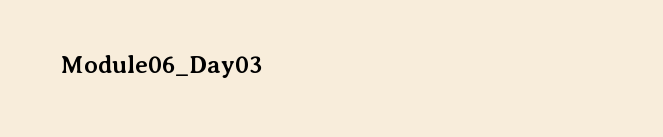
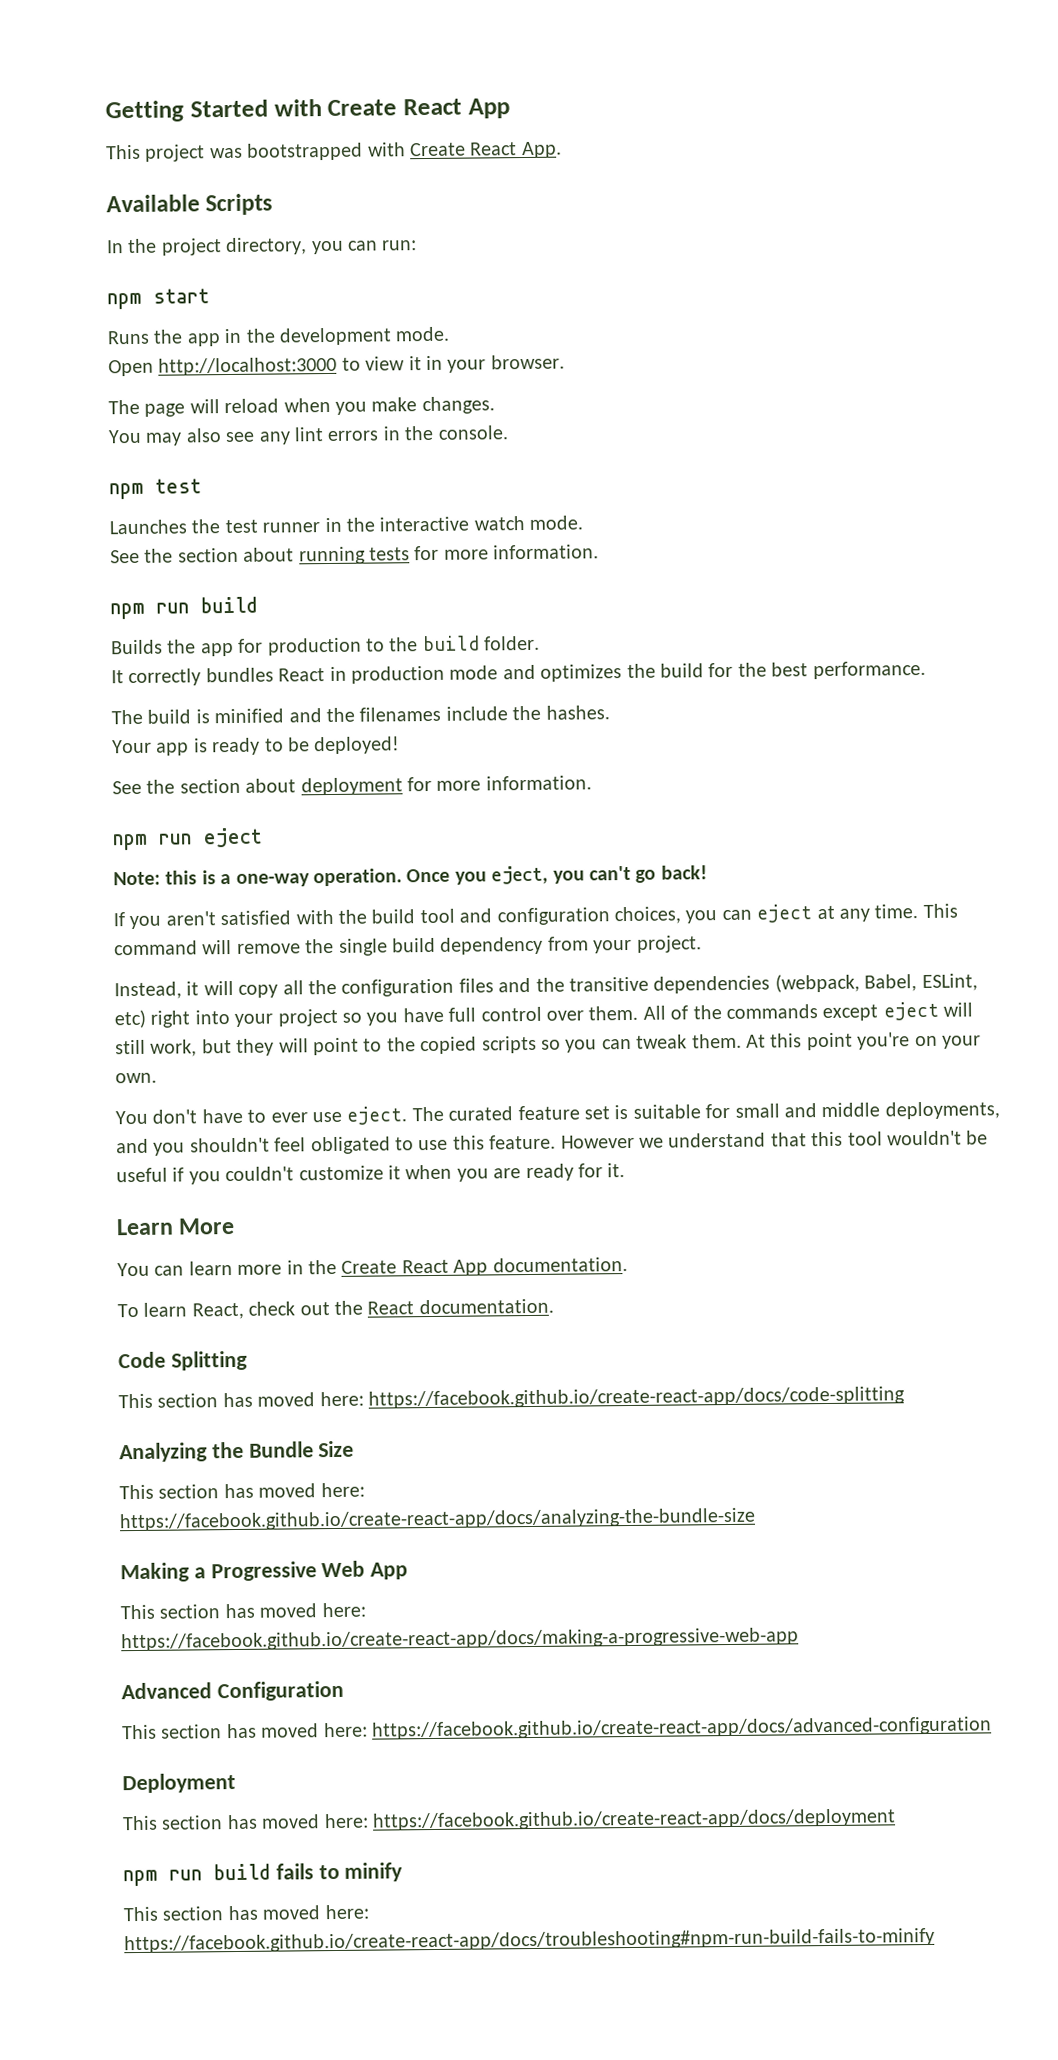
[60,55,262,78] Module06_Day03 -> [105,98,510,123] [106,141,562,162] [106,193,274,216] [106,237,418,256] [107,288,210,310] [107,326,451,347] [108,354,565,377] [108,396,495,417] [108,425,509,446] [109,478,202,500] [109,515,584,535] [110,544,600,565] [110,596,258,620] [111,635,541,657] [111,660,926,687] [111,705,610,725] [112,736,401,756] [112,775,592,796] [112,827,263,851] [113,865,708,887] [113,903,958,930] [114,935,702,956] [114,973,978,1000] [114,1001,974,1029] [115,1032,981,1057] [115,1072,157,1084] [115,1101,1000,1125] [116,1130,989,1156] [116,1163,626,1185] [116,1217,236,1236] [117,1257,628,1277] [117,1298,554,1320] [118,1350,248,1371] [118,1386,905,1409] [119,1440,355,1463] [119,1482,365,1500] [119,1507,756,1532] [120,1560,409,1583] [120,1602,366,1620] [121,1627,799,1652] [121,1680,344,1702] [122,1716,992,1740] [122,1773,236,1794] [122,1808,896,1831] [123,1862,404,1887] [123,1904,369,1922] [124,1927,935,1954] Getting Started with Create React App // This project was bootstrapped with Create React App. // Available Scripts // In the project directory, you can run: // npm start // Runs the app in the development mode. // Open http://localhost:3000 to view it in your browser. // The page will reload when you make changes. // You may also see any lint errors in the console. // npm test // Launches the test runner in the interactive watch mode. // See the section about running tests for more information. // npm run build // Builds the app for production to the build folder. // It correctly bundles React in production mode and optimizes the build for the best performance. // The build is minified and the filenames include the hashes. // Your app is ready to be deployed! // See the section about deployment for more information. // npm run eject // Note: this is a one-way operation. Once you eject, you can't go back! // If you aren't satisfied with the build tool and configuration choices, you can eject at any time. This command will remove the single build dependency from your project. // Instead, it will copy all the configuration files and the transitive dependencies (webpack, Babel, ESLint, etc) right into your project so you have full control over them. All of the commands except eject will still work, but they will point to the copied scripts so you can tweak them. At this point you're on your own. // You don't have to ever use eject. The curated feature set is suitable for small and middle deployments, and you shouldn't feel obligated to use this feature. However we understand that this tool wouldn't be useful if you couldn't customize it when you are ready for it. // Learn More // You can learn more in the Create React App documentation. // To learn React, check out the React documentation. // Code Splitting // This section has moved here: https://facebook.github.io/create-react-app/docs/code-splitting // Analyzing the Bundle Size // This section has moved here: https://facebook.github.io/create-react-app/docs/analyzing-the-bundle-size // Making a Progressive Web App // This section has moved here: https://facebook.github.io/create-react-app/docs/making-a-progressive-web-app // Advanced Configuration // This section has moved here: https://facebook.github.io/create-react-app/docs/advanced-configuration // Deployment // This section has moved here: https://facebook.github.io/create-react-app/docs/deployment // npm run build fails to minify // This section has moved here: https://facebook.github.io/create-react-app/docs/troubleshooting#npm-run-build-fails-to-minify

